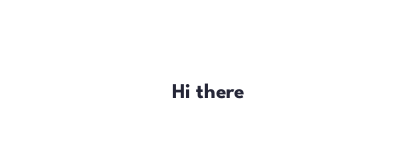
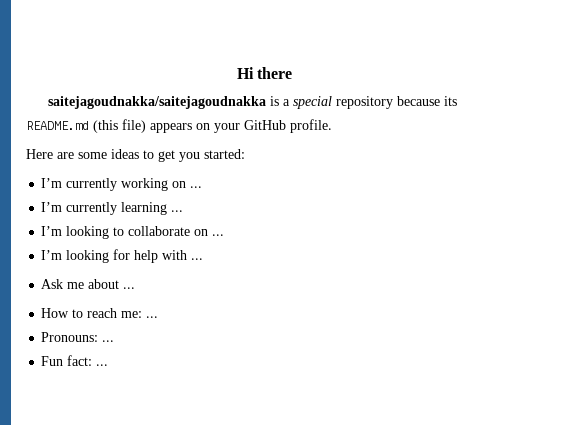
(244, 91) none -> [47,96,457,109] [26,119,332,133] [26,149,245,162] [41,178,203,191] [41,202,184,215] [41,226,225,239] [41,249,204,263] [41,279,136,289] [41,308,159,318] [41,332,115,342] [41,355,109,366] // saitejagoudnakka/saitejagoudnakka is a special repository because its README.md (this file) appears on your GitHub profile. // Here are some ideas to get you started: // I’m currently working on ... // I’m currently learning ... // I’m looking to collaborate on ... // I’m looking for help with ... // Ask me about ... // How to reach me: ... // Pronouns: ... // Fun fact: ...

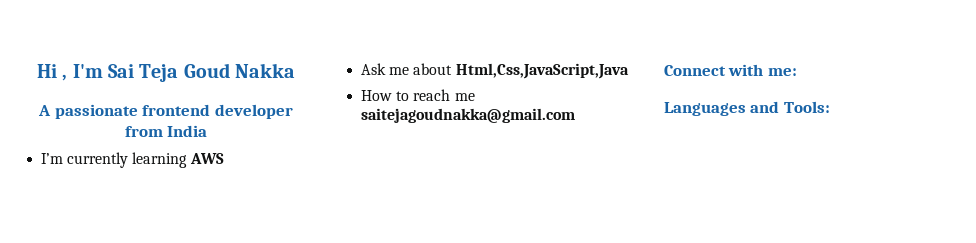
[257,67,293,79] [47,96,457,109] [26,119,332,133] [26,149,245,162] [41,178,203,191] [41,202,184,215] [41,226,225,239] [41,249,204,263] there // saitejagoudnakka/saitejagoudnakka is a special repository because its README.md (this file) appears on your GitHub profile. // Here are some ideas to get you started: // I’m currently working on ... // I’m currently learning ... // I’m looking to collaborate on ... // I’m looking for help with ... -> [62,63,295,82] [38,104,293,119] [124,125,208,137] [41,152,224,168] , I'm Sai Teja Goud Nakka // A passionate frontend developer from India // I’m currently learning AWS
[123,287,136,289] ... -> [455,63,629,79] Html,Css,JavaScript,Java
[121,311,159,318] [41,332,115,342] [41,355,109,366] me: ... // Pronouns: ... // Fun fact: ... -> [454,93,475,101] [361,108,576,123] [664,64,797,76] [664,101,830,116] me saitejagoudnakka@gmail.com // Connect with me: // Languages and Tools:

